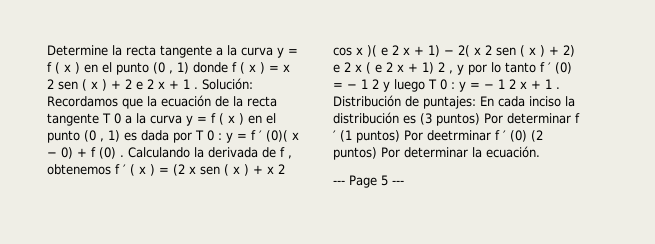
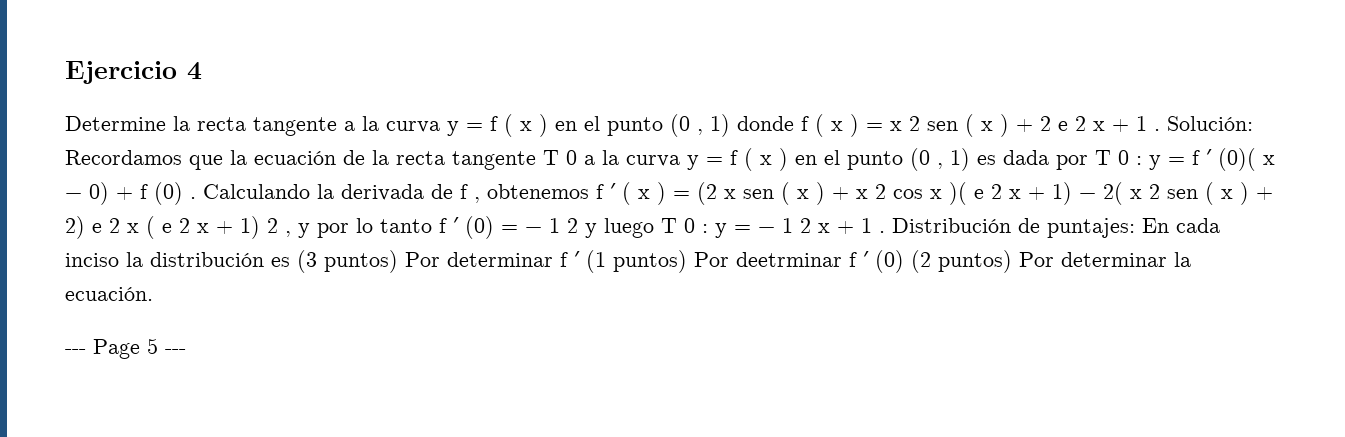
(47, 50) none -> [65,61,202,84] Ejercicio 4 //

